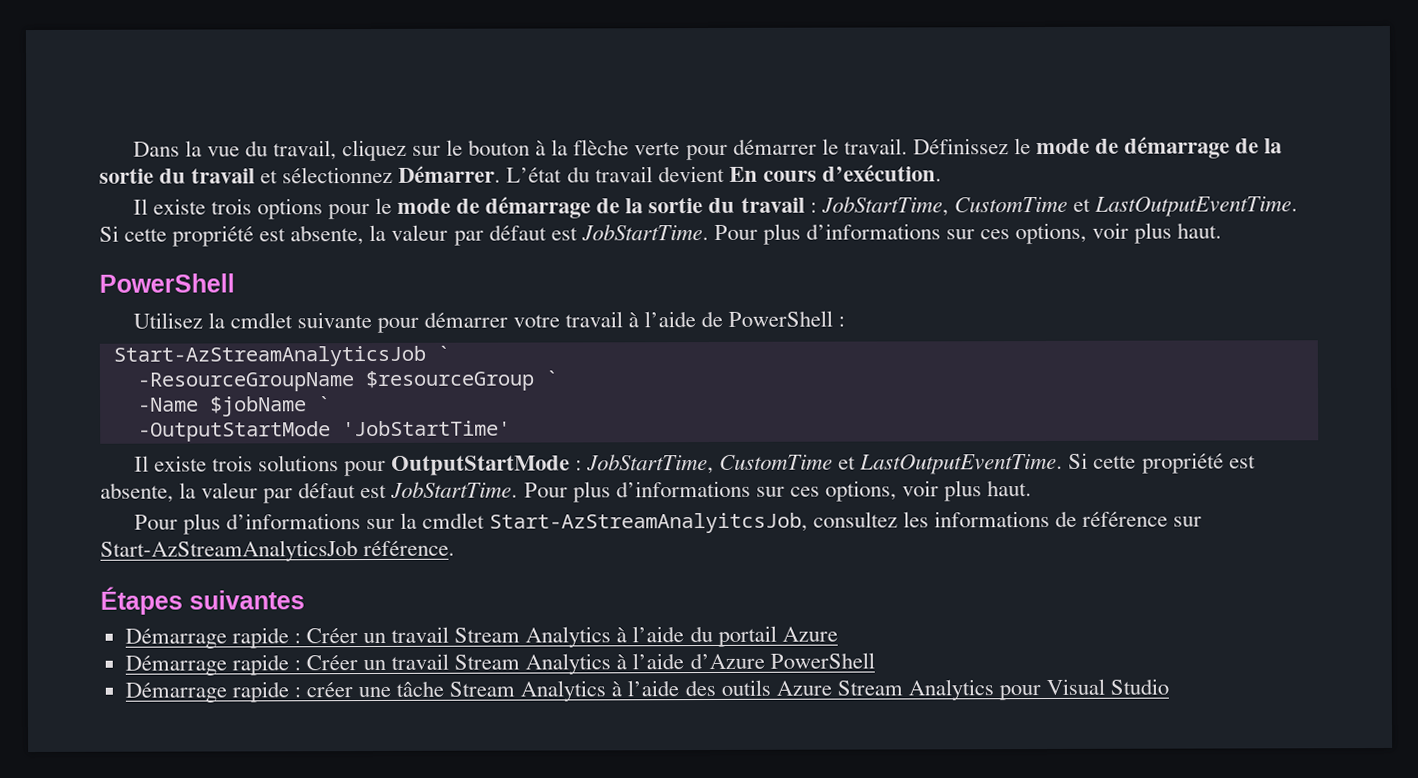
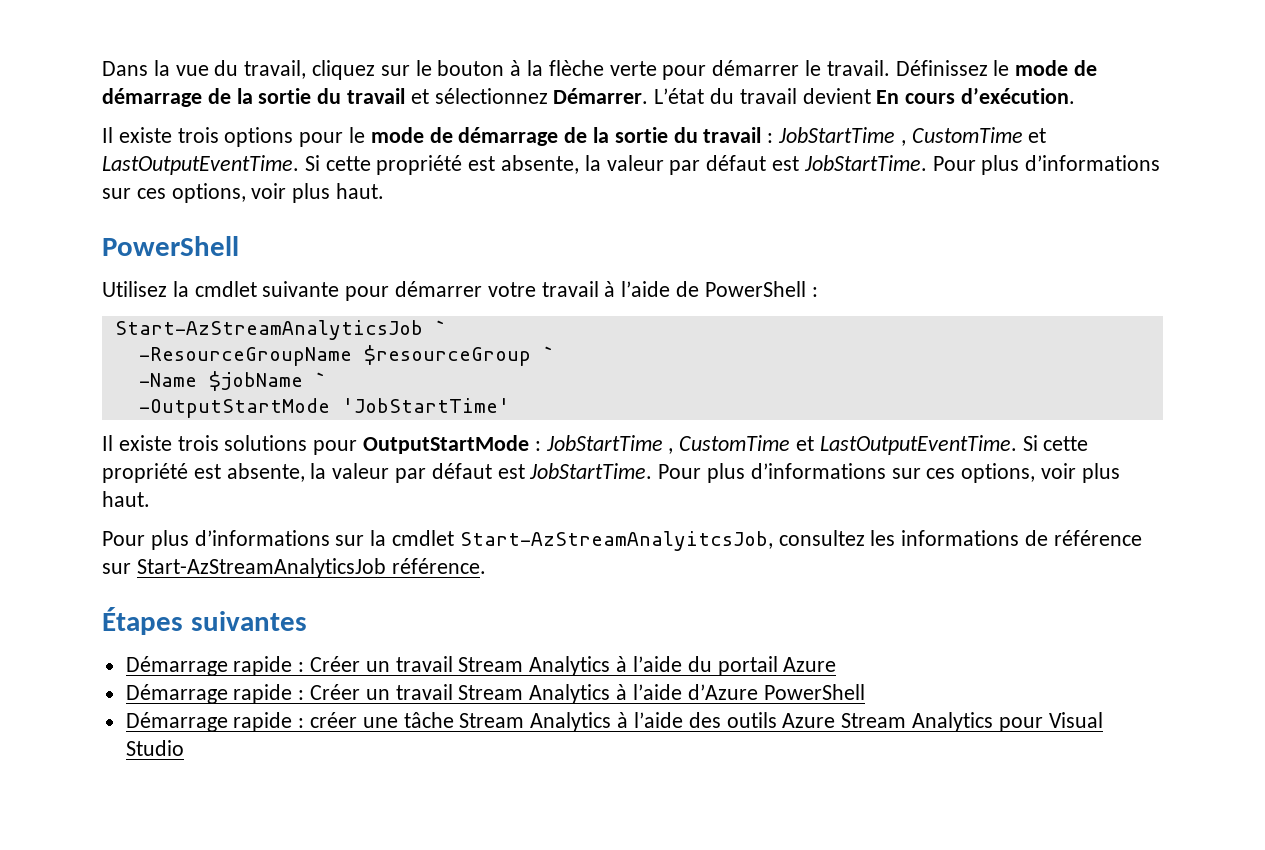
[820,196,949,217] JobStartTime, -> [778,127,906,146] JobStartTime ,
[586,453,715,475] JobStartTime, -> [545,435,674,454] JobStartTime ,

